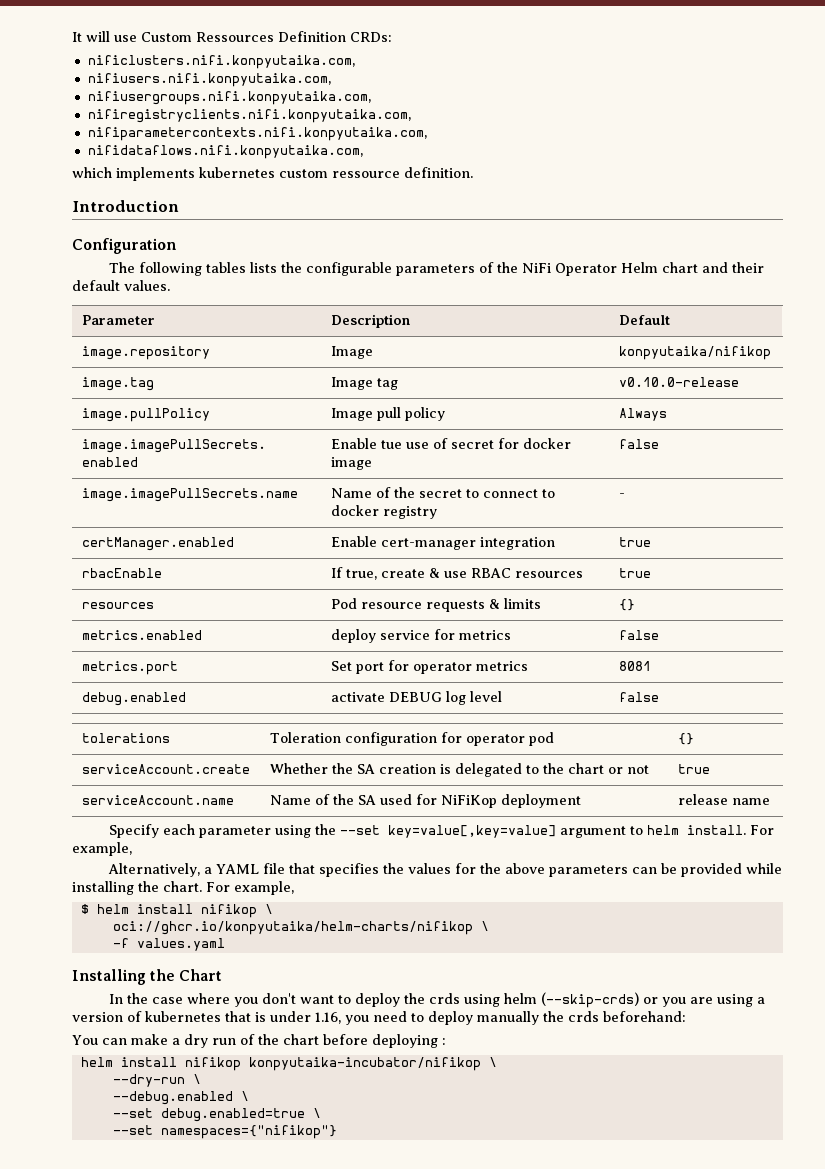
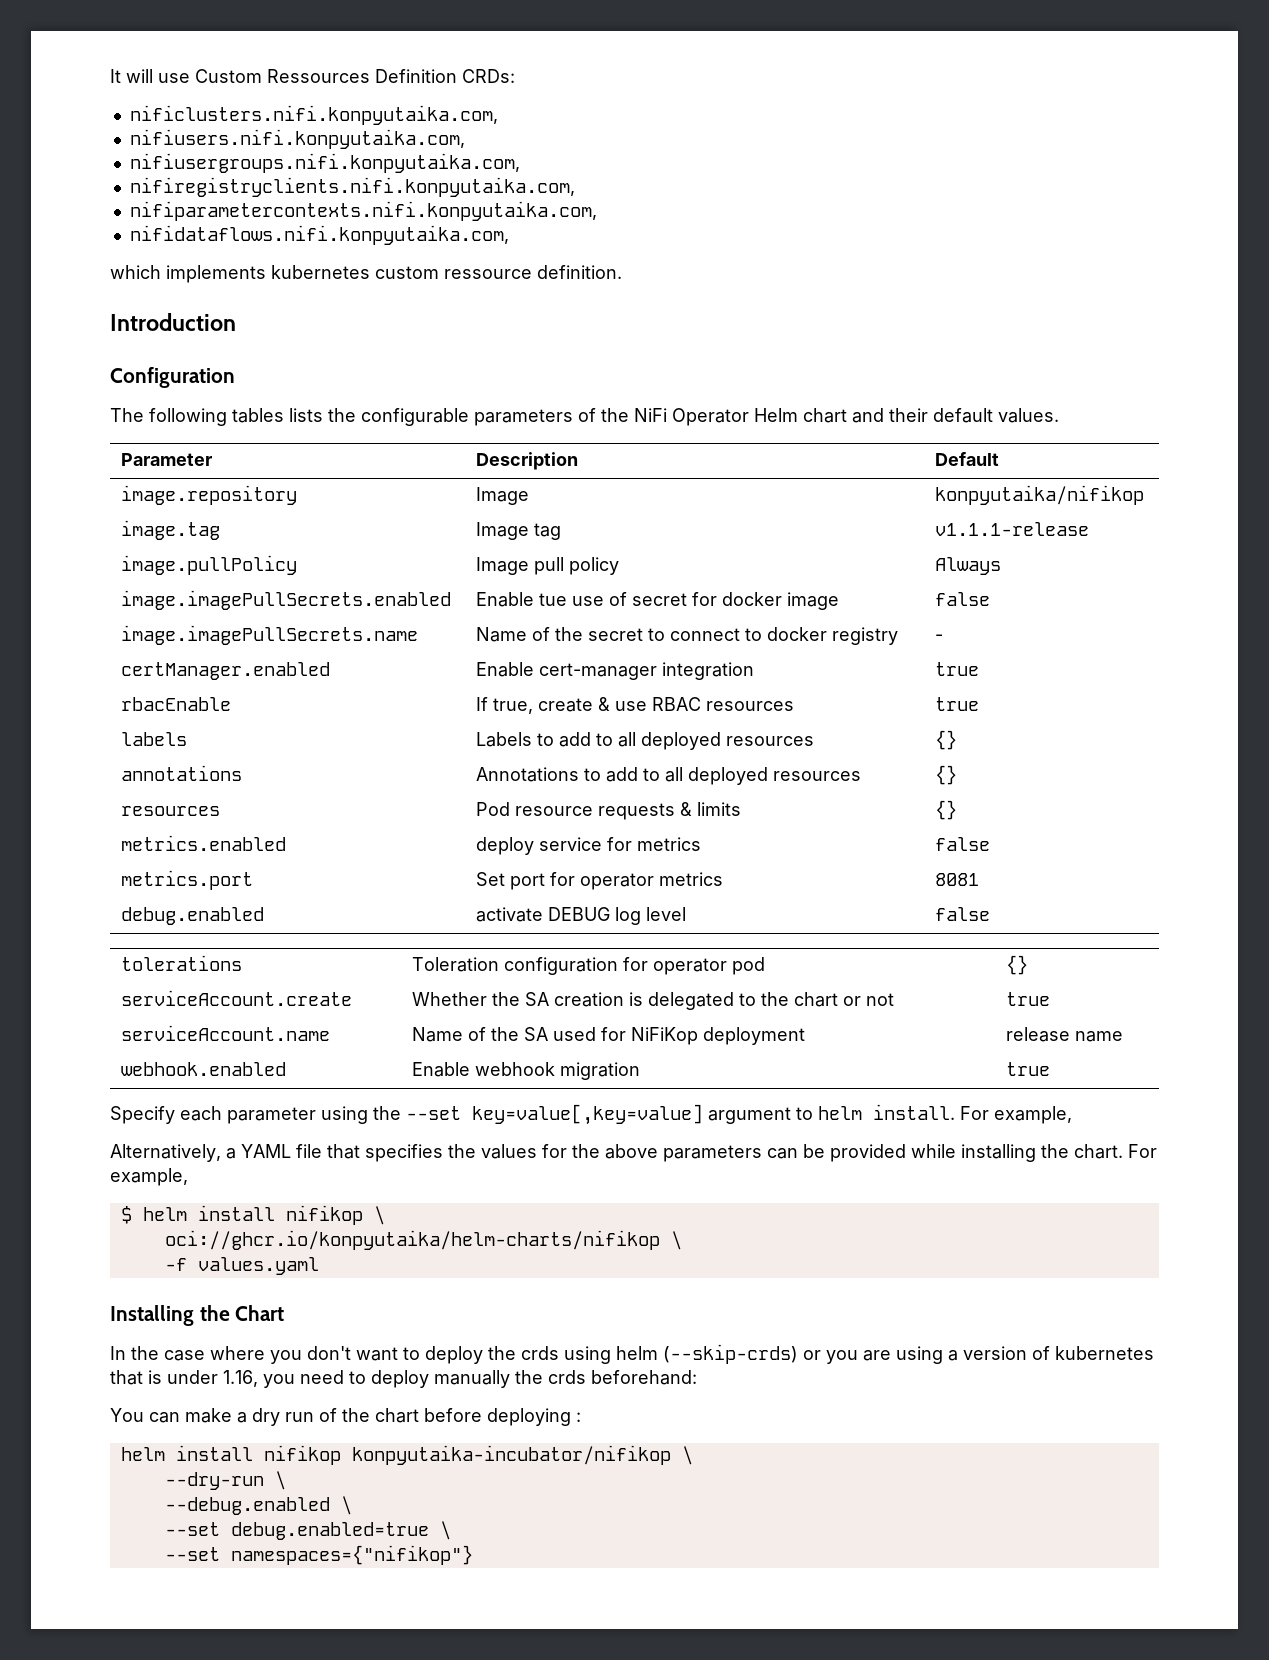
[618,377,739,387] v0.10.0-release -> [935,522,1090,536] v1.1.1-release
(651, 573) none -> [121,732,188,746] [476,732,815,750] [935,730,958,750] [121,765,243,781] [476,767,862,785] [935,765,958,785] // labels | Labels to add to all deployed resources | {} // annotations | Annotations to add to all deployed resources | {}
(770, 801) none -> [121,1062,287,1076] [412,1062,641,1080] [1006,1062,1051,1076] // webhook.enabled | Enable webhook migration | true

